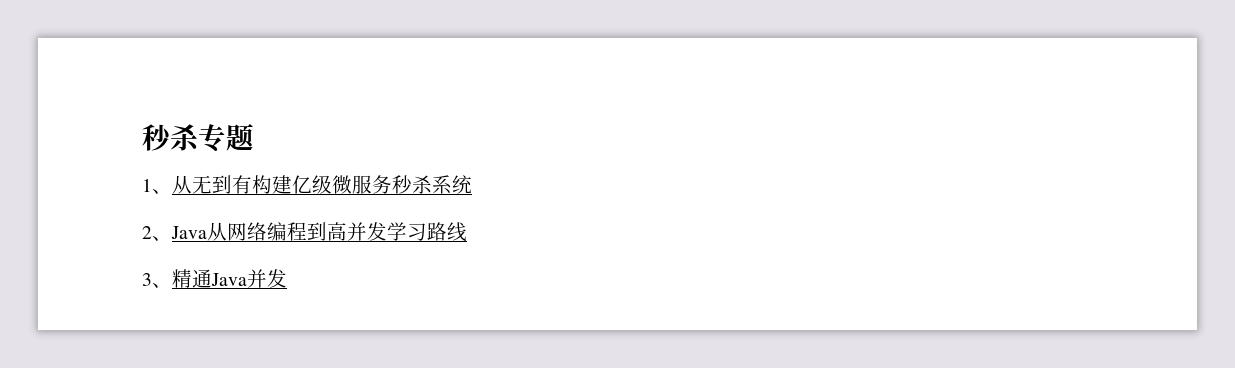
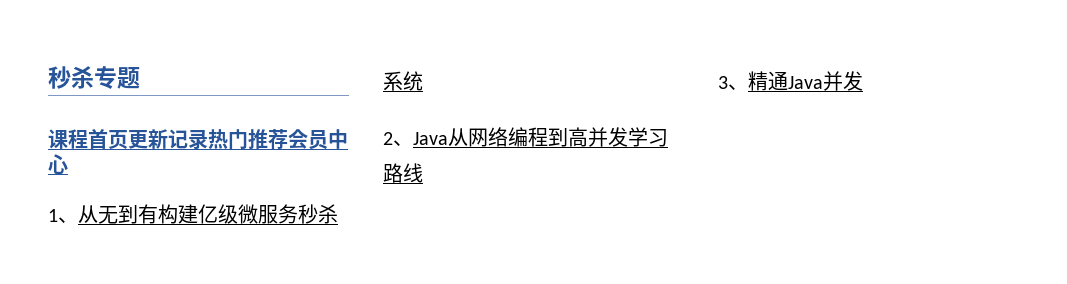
(254, 137) none -> [48,129,348,150] [48,154,68,174] // 课程首页更新记录热门推荐会员中心

